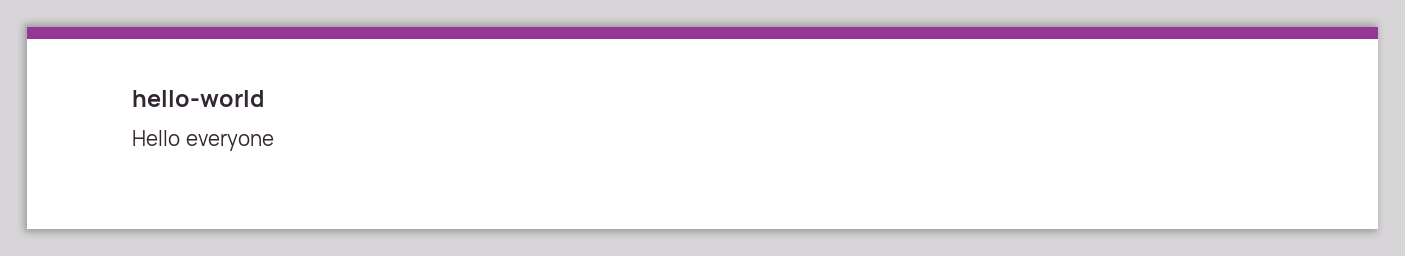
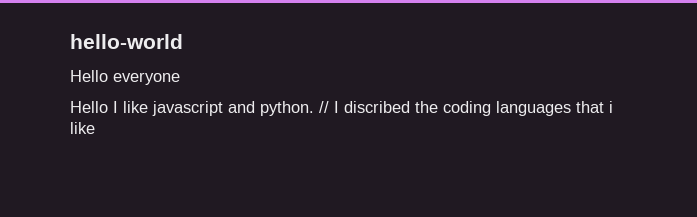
(274, 142) none -> [70,101,613,116] [70,122,95,134] // Hello I like javascript and python. // I discribed the coding languages that i like

